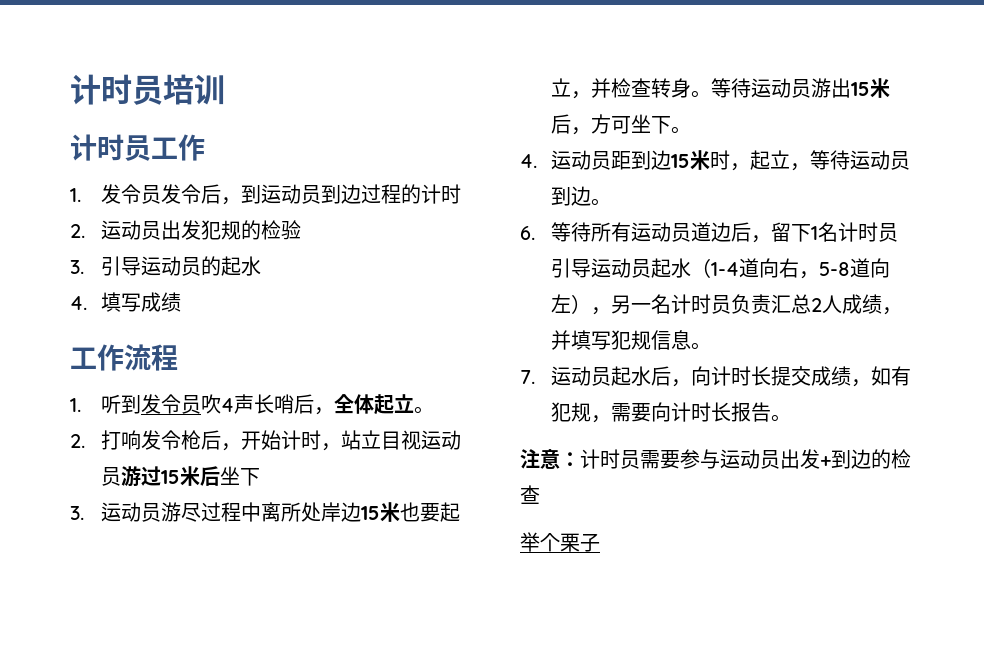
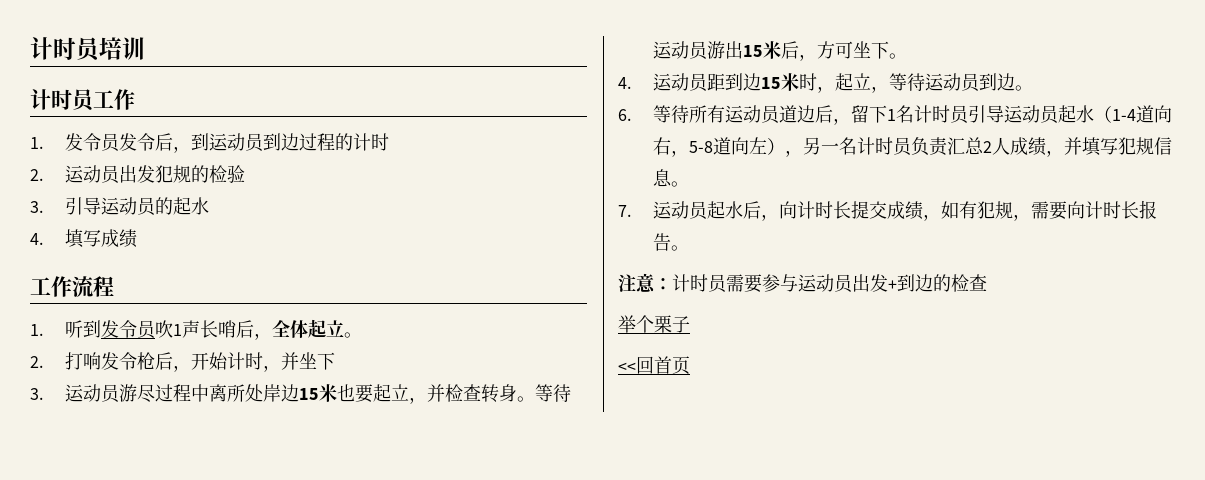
[221,398,235,412] 4 -> [172,324,182,336] 1
[341,430,462,450] [101,466,221,487] 站立目视运动员游过15米后 -> [280,352,299,370] 并
(600, 542) none -> [618,356,690,375] // <<回首页

